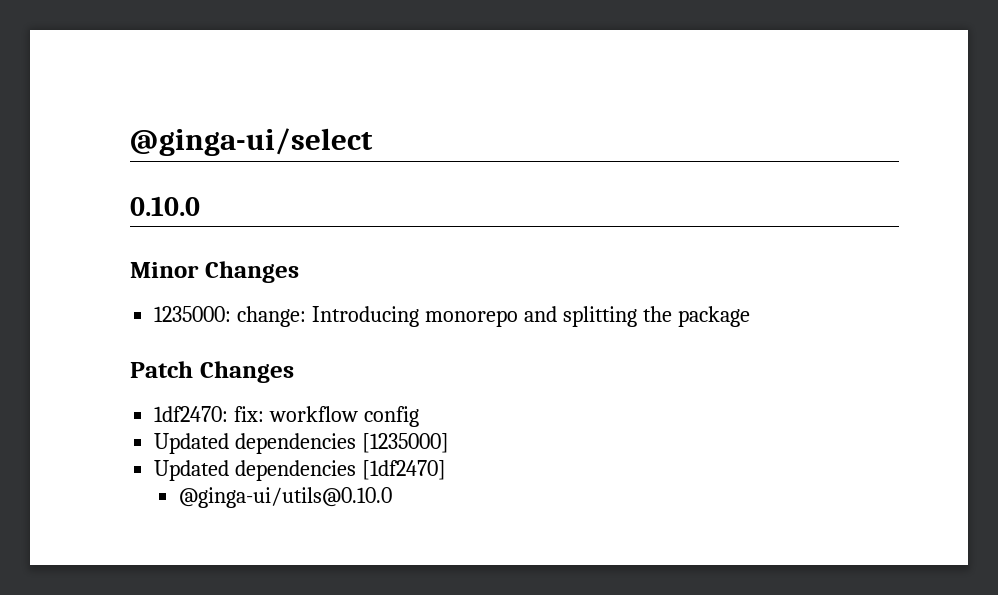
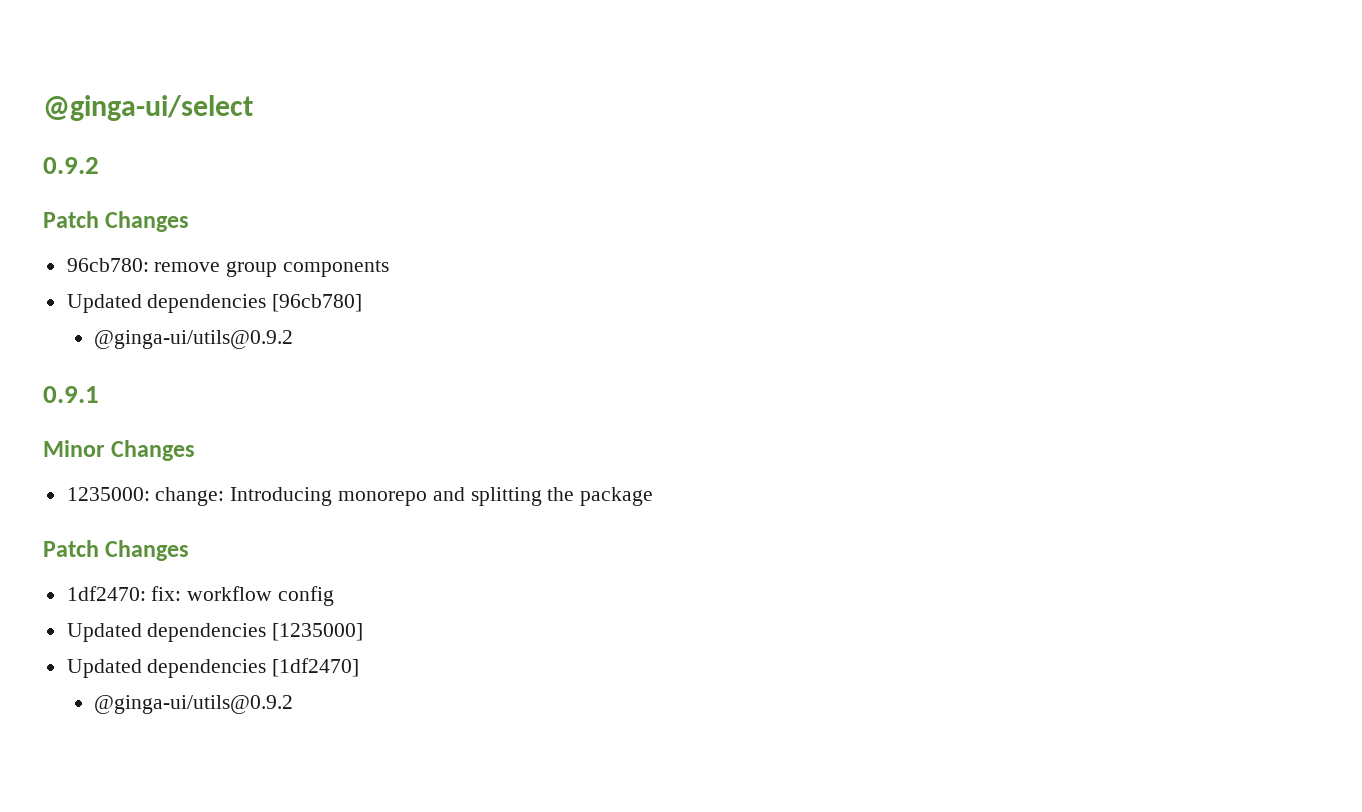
[130,196,200,216] 0.10.0 -> [43,157,99,174] [43,211,190,232] [66,258,390,277] [66,294,363,313] [94,330,294,349] [43,386,99,403] 0.9.2 // Patch Changes // 96cb780: remove group components // Updated dependencies [96cb780] // @ginga-ui/utils@0.9.2 // 0.9.1
[178,487,392,508] @ginga-ui/utils@0.10.0 -> [94,695,294,714] @ginga-ui/utils@0.9.2

